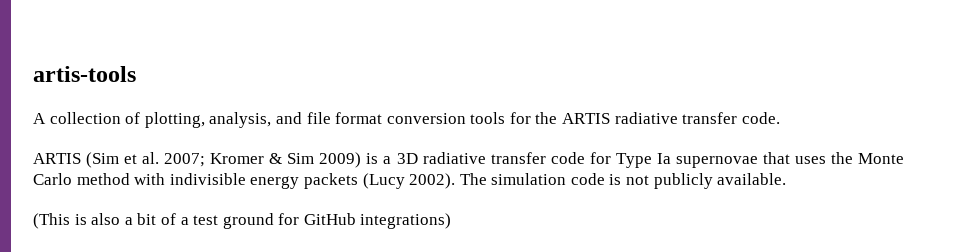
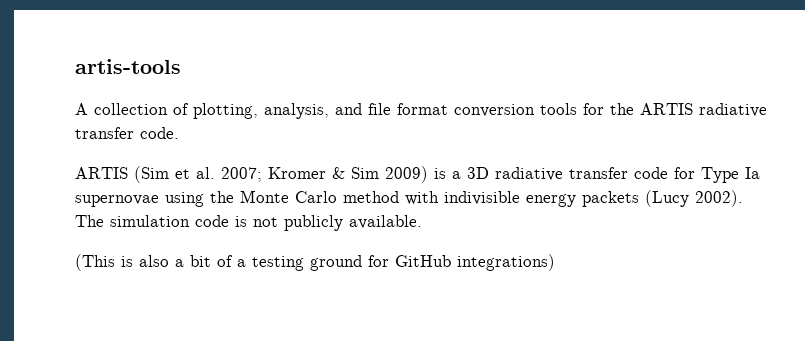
[762,152,826,164] that uses -> [165,192,204,207] using
[193,215,219,225] test -> [252,256,304,271] testing

